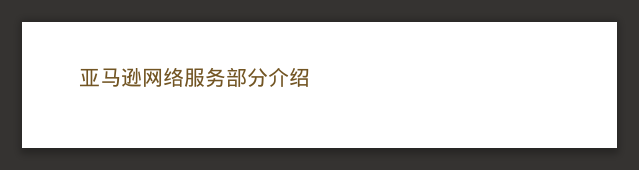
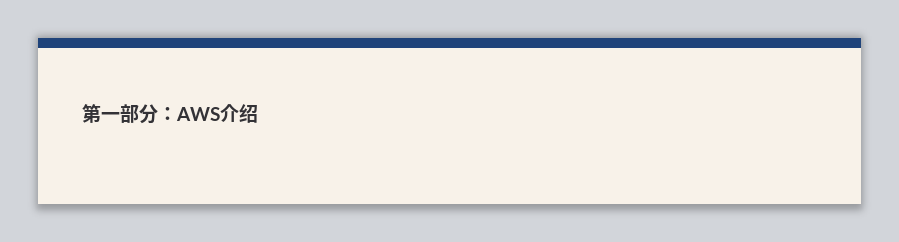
[79,67,268,87] 亚马逊网络服务部分 -> [82,104,220,124] 第一部分：AWS

